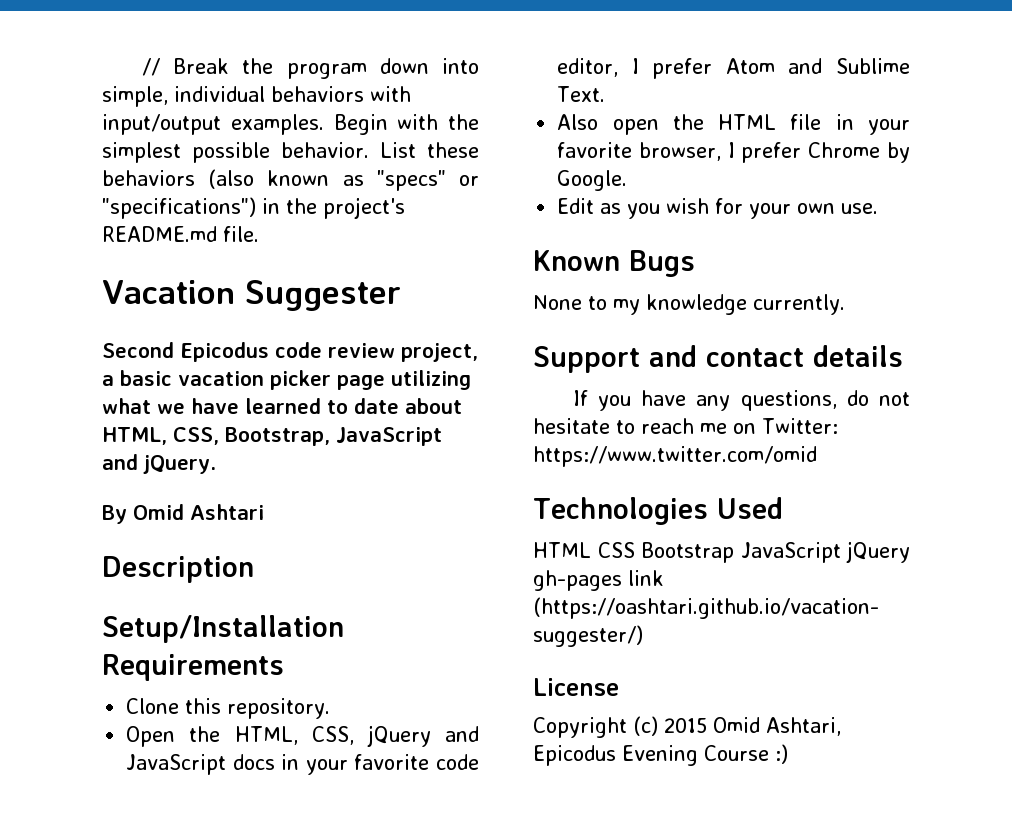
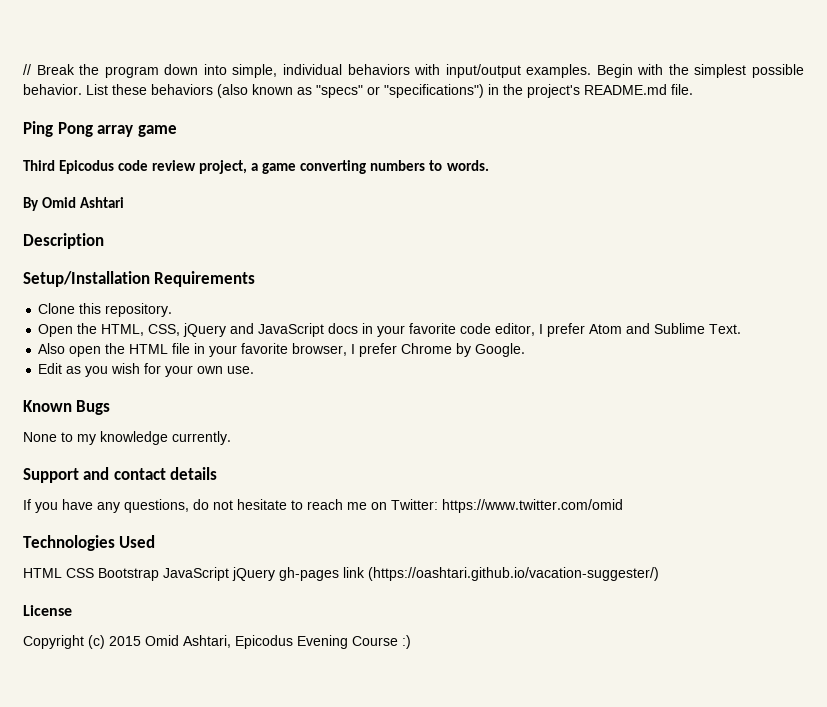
[102,280,401,311] [102,342,174,358] Vacation Suggester // Second -> [23,121,177,137] [23,160,55,171] Ping Pong array game // Third
[120,370,471,390] [102,398,462,414] [102,427,442,446] [102,454,216,474] basic vacation picker page utilizing what we have learned to date about HTML, CSS, Bootstrap, JavaScript and jQuery. -> [262,160,489,174] game converting numbers to words.

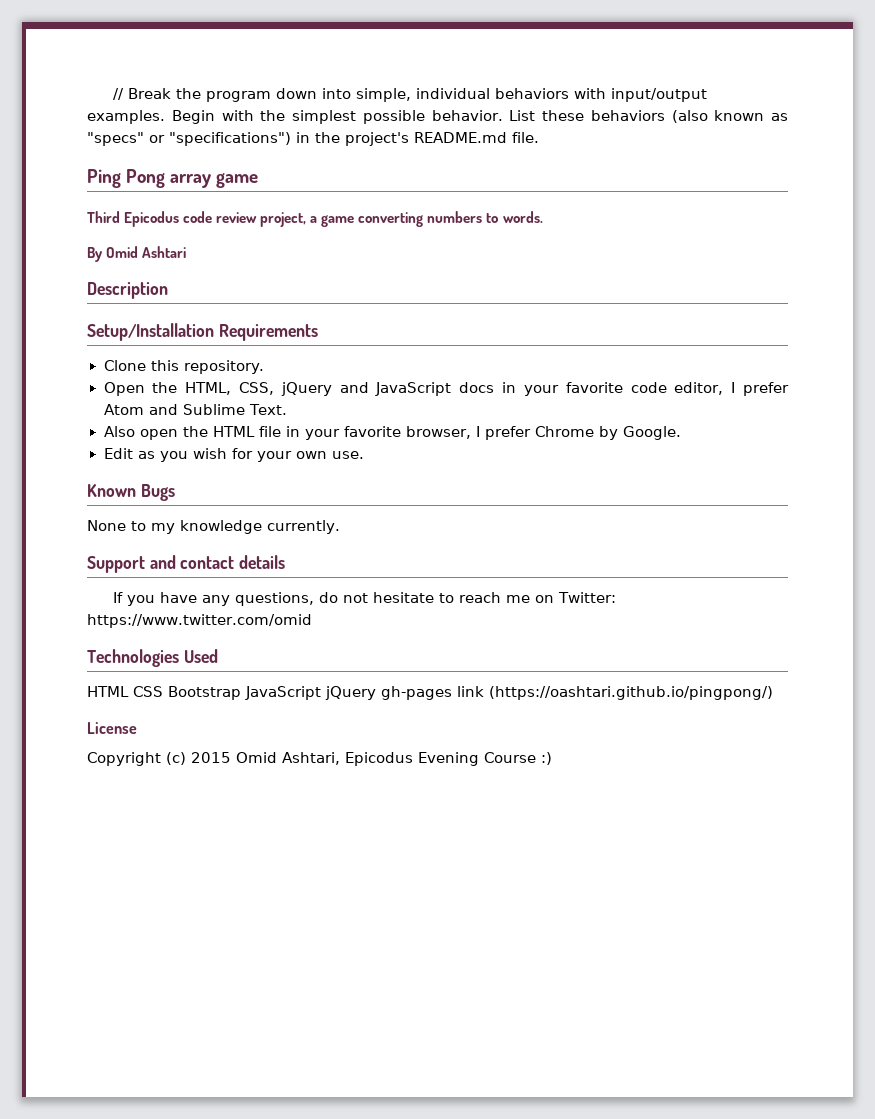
[368,567,659,581] (https://oashtari.github.io/vacation-suggester/) -> [489,686,773,700] (https://oashtari.github.io/pingpong/)

